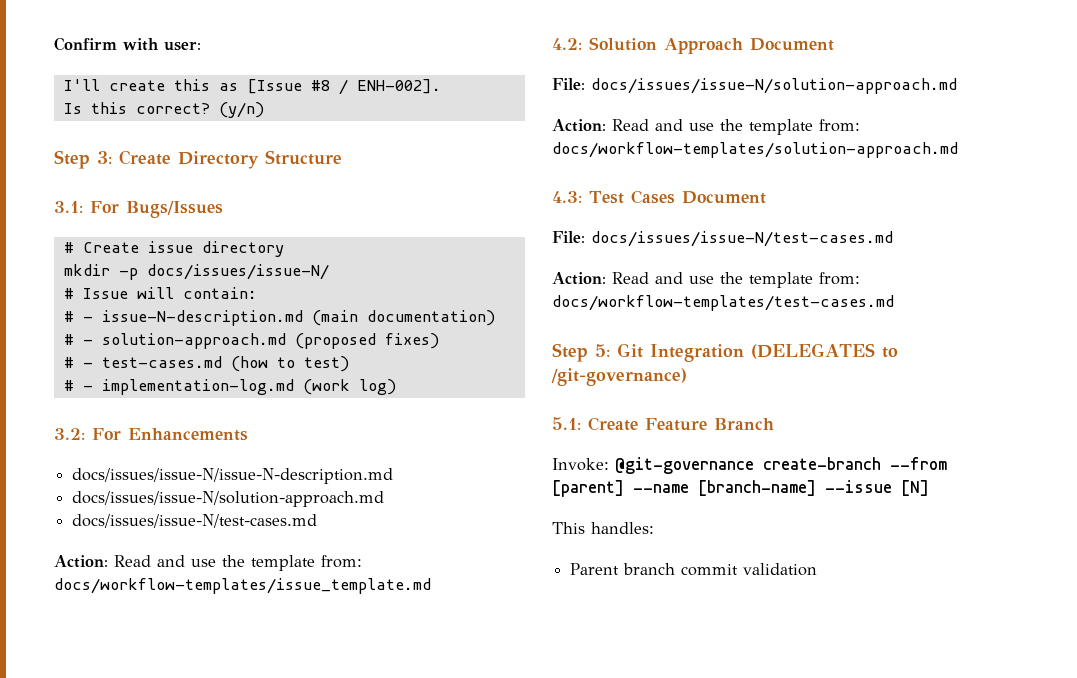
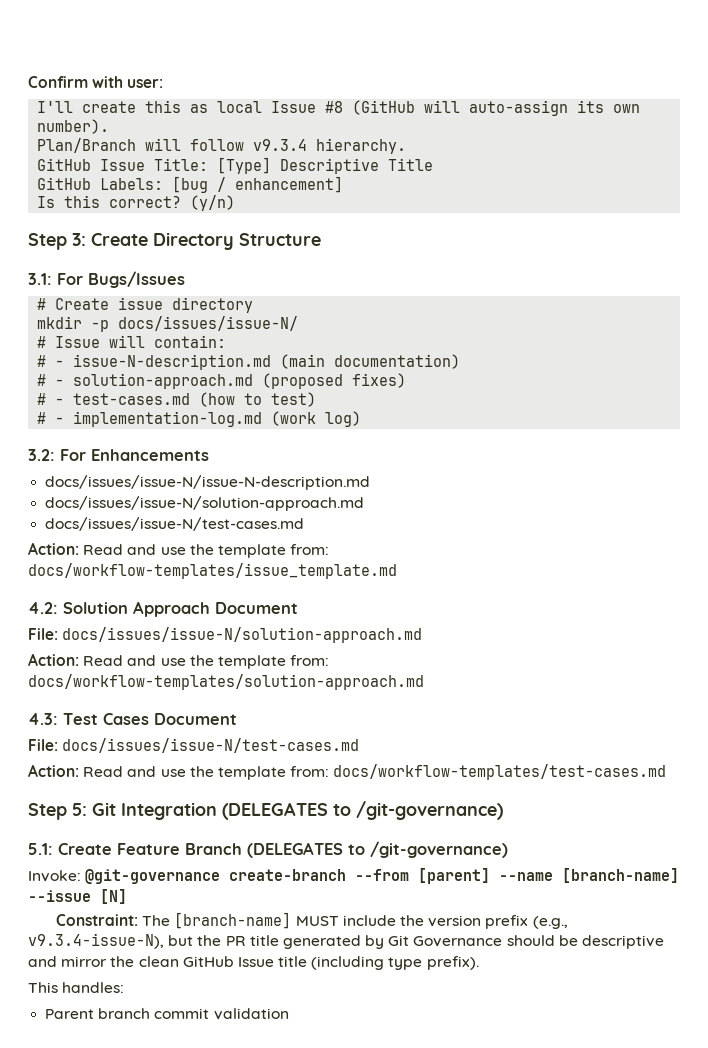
[246,79,441,95] [Issue #8 / ENH-002]. -> [217,100,641,116] [37,119,110,134] [37,138,407,154] [37,157,434,174] [37,176,344,193] local Issue #8 (GitHub will auto-assign its own number). // Plan/Branch will follow v9.3.4 hierarchy. // GitHub Issue Title: [Type] Descriptive Title // GitHub Labels: [bug / enhancement]
(774, 424) none -> [247,841,508,858] (DELEGATES to /git-governance)
(929, 488) none -> [56,912,568,929] [28,933,665,949] [28,956,479,970] // Constraint: The [branch-name] MUST include the version prefix (e.g., v9.3.4-issue-N), but the PR title generated by Git Governance should be descriptive and mirror the clean GitHub Issue title (including type prefix).

